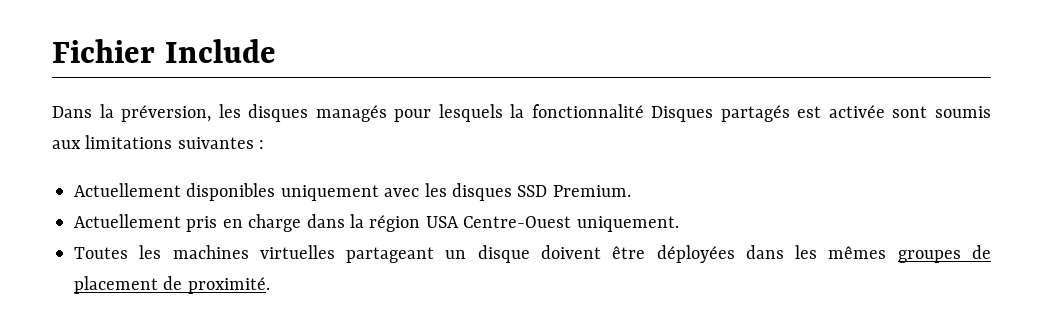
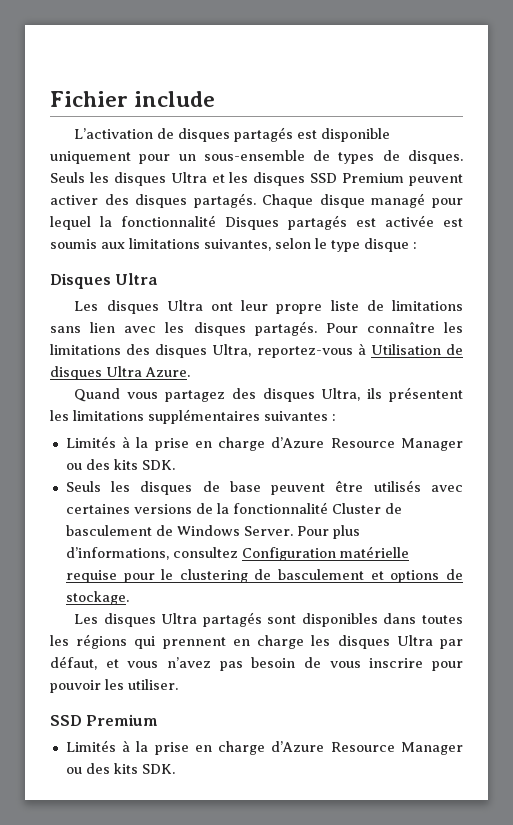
[164,39,276,63] [52,104,503,122] Include // Dans la préversion, les disques managés pour lesquels -> [134,91,216,107] [74,127,391,142] [50,150,463,164] [50,172,464,186] [50,193,463,208] [50,216,91,230] include // L’activation de disques partagés est disponible uniquement pour un sous-ensemble de types de disques. Seuls les disques Ultra et les disques SSD Premium peuvent activer des disques partagés. Chaque disque managé pour lequel
[892,106,928,118] sont -> [443,218,463,227] est
[177,137,265,149] [74,183,631,201] [74,214,679,232] [74,245,992,263] [74,276,270,294] suivantes : // Actuellement disponibles uniquement avec les disques SSD Premium. // Actuellement pris en charge dans la région USA Centre-Ouest uniquement. // Toutes les machines virtuelles partageant un disque doivent être déployées dans les mêmes groupes de placement de proximité. -> [204,238,417,252] [50,273,159,289] [74,300,463,314] [50,321,463,336] [50,343,464,358] [50,366,190,380] [74,387,464,402] [50,409,336,424] [65,436,463,451] [65,459,175,470] [65,480,464,495] [65,502,402,514] [65,525,360,539] [65,546,409,561] [65,569,464,583] [65,591,129,605] [74,612,463,627] [50,634,464,649] [50,656,464,671] [50,679,178,693] [50,714,159,726] [65,740,463,755] [65,763,175,774] suivantes, selon le type disque : // Disques Ultra // Les disques Ultra ont leur propre liste de limitations sans lien avec les disques partagés. Pour connaître les limitations des disques Ultra, reportez-vous à Utilisation de disques Ultra Azure. // Quand vous partagez des disques Ultra, ils présentent les limitations supplémentaires suivantes : // Limités à la prise en charge d’Azure Resource Manager ou des kits SDK. // Seuls les disques de base peuvent être utilisés avec certaines versions de la fonctionnalité Cluster de basculement de Windows Server. Pour plus d’informations, consultez Configuration matérielle requise pour le clustering de basculement et options de stockage. // Les disques Ultra partagés sont disponibles dans toutes les régions qui prennent en charge les disques Ultra par défaut, et vous n’avez pas besoin de vous inscrire pour pouvoir les utiliser. // SSD Premium // Limités à la prise en charge d’Azure Resource Manager ou des kits SDK.

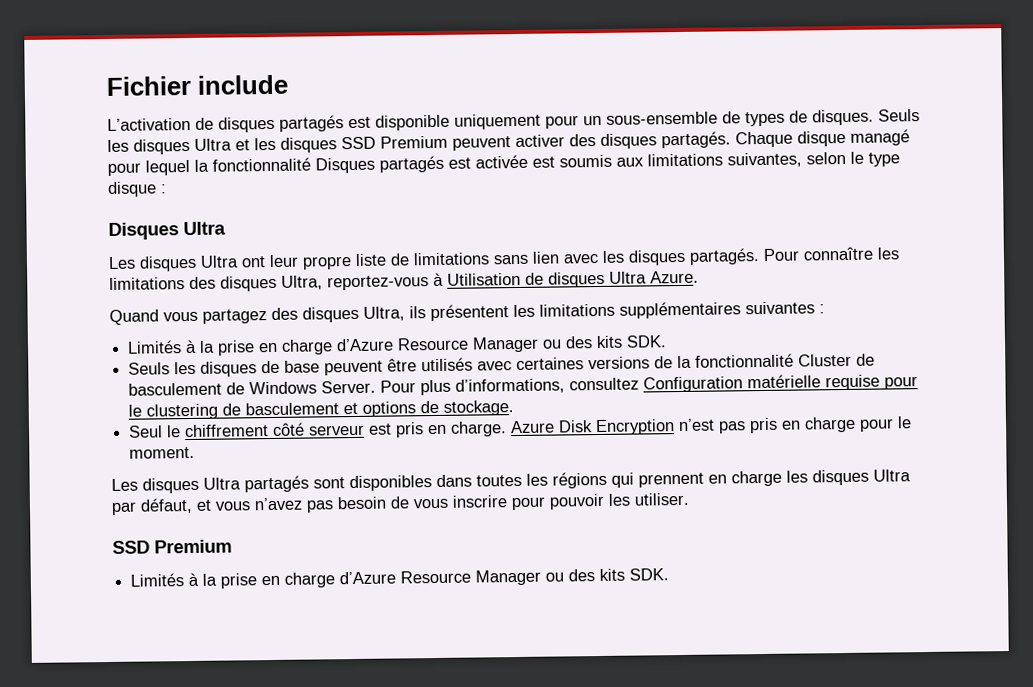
(129, 598) none -> [128,416,913,438] [129,446,196,459] // Seul le chiffrement côté serveur est pris en charge. Azure Disk Encryption n’est pas pris en charge pour le moment.

